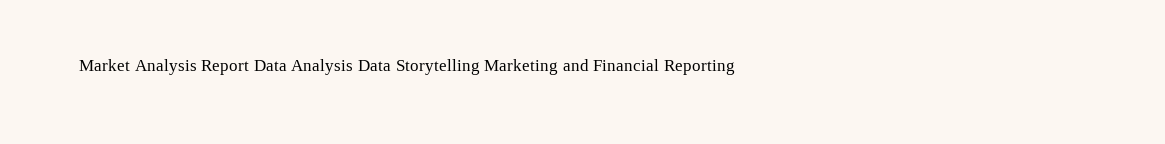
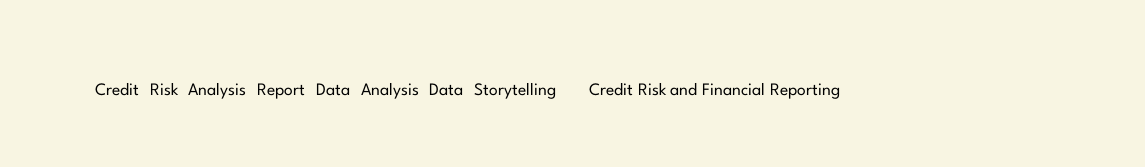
[79,59,130,71] Market -> [95,82,179,96] Credit Risk
[484,59,559,75] Marketing -> [589,82,667,96] Credit Risk

